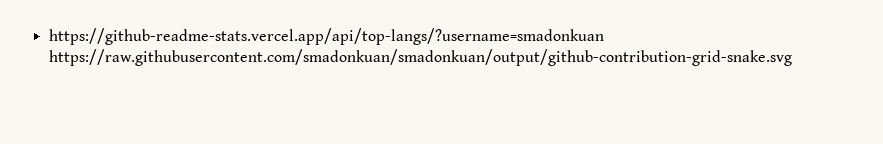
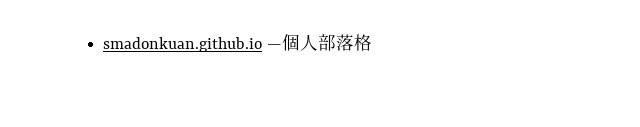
[48,28,604,45] [48,49,792,66] https://github-readme-stats.vercel.app/api/top-langs/?username=smadonkuan https://raw.githubusercontent.com/smadonkuan/smadonkuan/output/github-contribution-grid-snake.svg -> [103,34,372,52] smadonkuan.github.io —個人部落格

